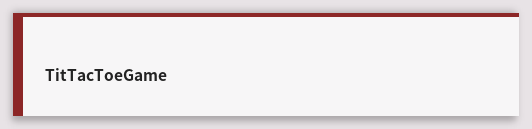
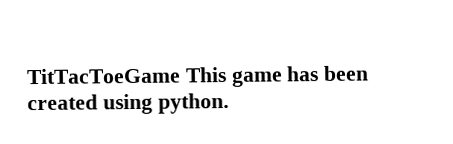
(167, 74) none -> [184,65,370,87] [27,92,229,115] This game has been created using python.

